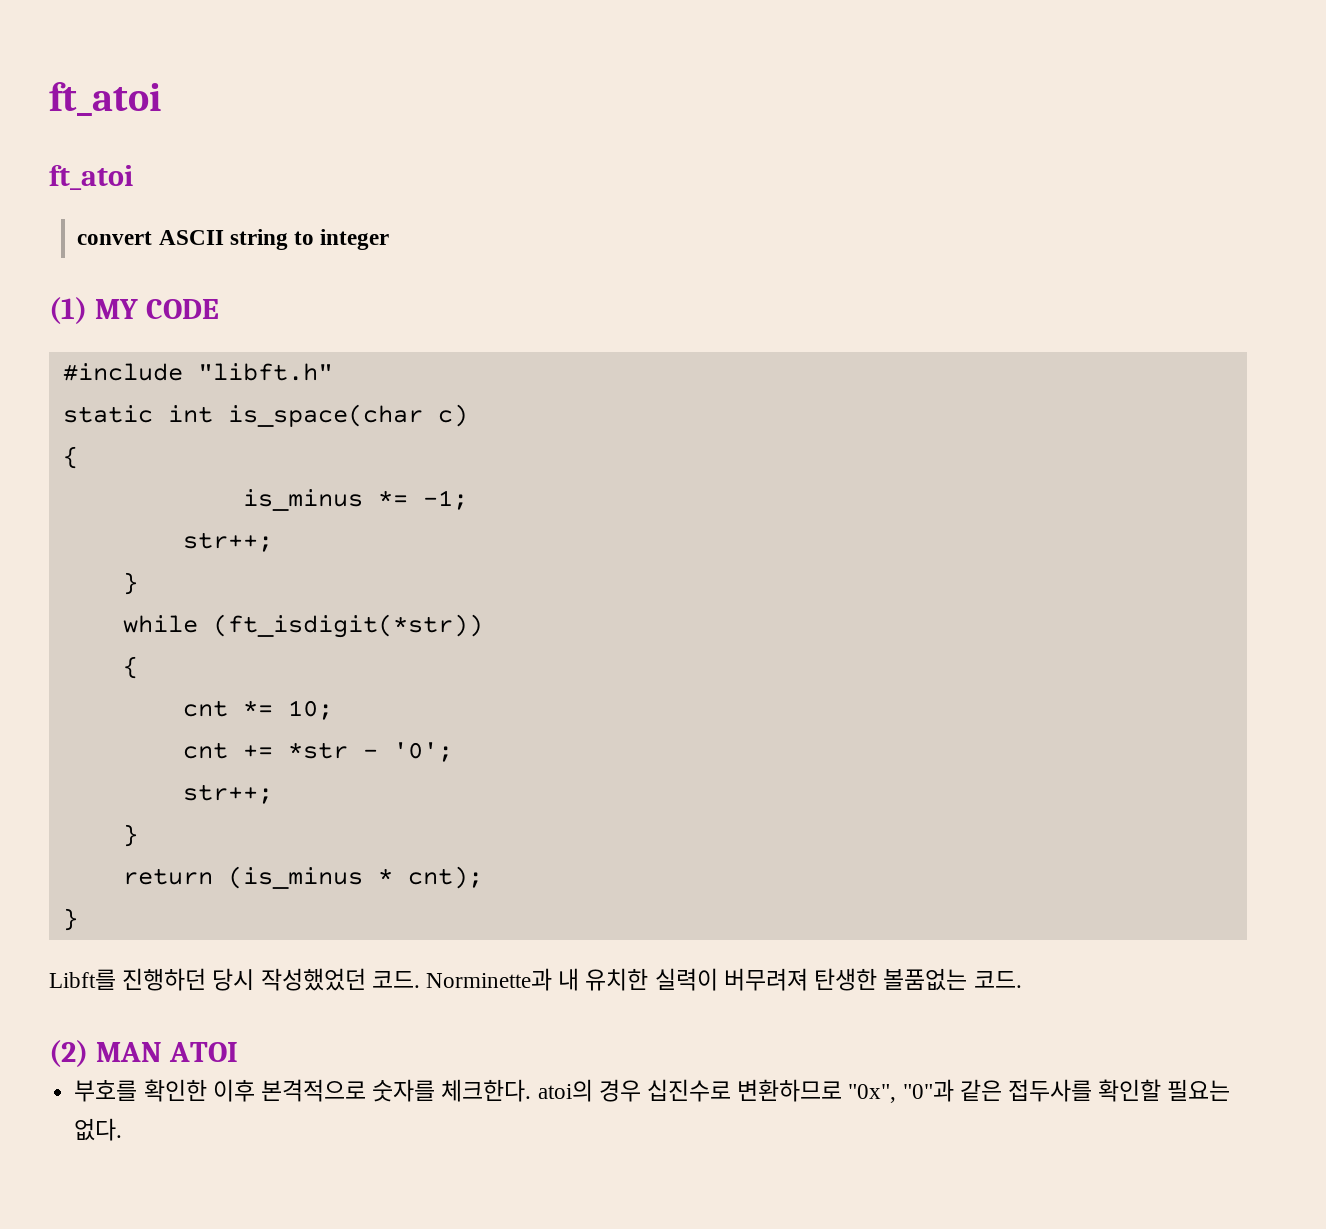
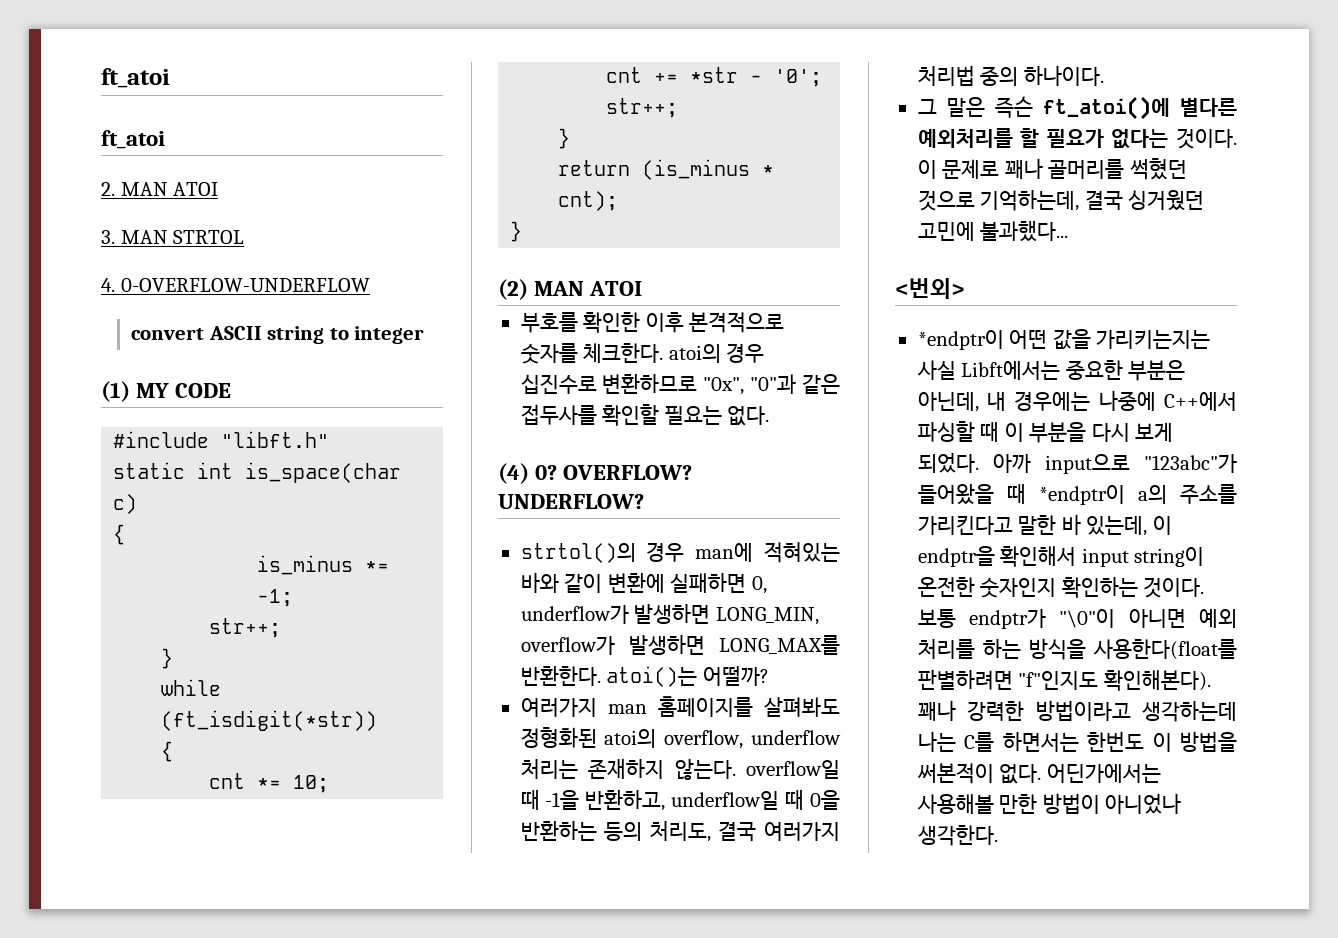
(133, 177) none -> [101,182,219,196] [101,230,245,244] [101,278,370,292] // 2. MAN ATOI // 3. MAN STRTOL // 4. 0-OVERFLOW-UNDERFLOW
[49,968,1022,991] // Libft를 진행하던 당시 작성했었던 코드. Norminette과 내 유치한 실력이 버무려져 탄생한 볼품없는 코드. -> (523, 231) none
(123, 1129) none -> [498,463,693,484] [498,494,644,509] [520,542,840,563] [520,572,767,594] [520,604,819,625] [520,635,840,655] [520,665,769,687] [520,696,840,717] [520,727,841,749] [520,758,840,780] [520,789,840,811] [520,820,840,842] [917,65,1104,86] [917,96,1237,120] [917,128,1237,149] [917,158,1187,180] [917,190,1205,211] [917,220,1069,242] [895,278,965,299] [917,329,1211,350] [916,360,1186,381] [917,390,1237,412] [917,421,1174,443] [917,452,1237,474] [917,483,1237,505] [917,514,1172,536] [917,546,1205,567] [917,577,1205,598] [917,608,1237,629] [917,638,1237,660] [917,669,1211,691] [917,700,1237,722] [917,731,1237,752] [916,763,1161,784] [916,793,1182,814] [917,825,998,846] // (4) 0? OVERFLOW? UNDERFLOW? // strtol()의 경우 man에 적혀있는 바와 같이 변환에 실패하면 0, underflow가 발생하면 LONG_MIN, overflow가 발생하면 LONG_MAX를 반환한다. atoi()는 어떨까? // 여러가지 man 홈페이지를 살펴봐도 정형화된 atoi의 overflow, underflow 처리는 존재하지 않는다. overflow일 때 -1을 반환하고, underflow일 때 0을 반환하는 등의 처리도, 결국 여러가지 처리법 중의 하나이다. // 그 말은 즉슨 ft_atoi()에 별다른 예외처리를 할 필요가 없다는 것이다. 이 문제로 꽤나 골머리를 썩혔던 것으로 기억하는데, 결국 싱거웠던 고민에 불과했다... // <번외> // *endptr이 어떤 값을 가리키는지는 사실 Libft에서는 중요한 부분은 아닌데, 내 경우에는 나중에 C++에서 파싱할 때 이 부분을 다시 보게 되었다. 아까 input으로 "123abc"가 들어왔을 때 *endptr이 a의 주소를 가리킨다고 말한 바 있는데, 이 endptr을 확인해서 input string이 온전한 숫자인지 확인하는 것이다. 보통 endptr가 "\0"이 아니면 예외 처리를 하는 방식을 사용한다(float를 판별하려면 "f"인지도 확인해본다). 꽤나 강력한 방법이라고 생각하는데 나는 C를 하면서는 한번도 이 방법을 써본적이 없다. 어딘가에서는 사용해볼 만한 방법이 아니었나 생각한다.

